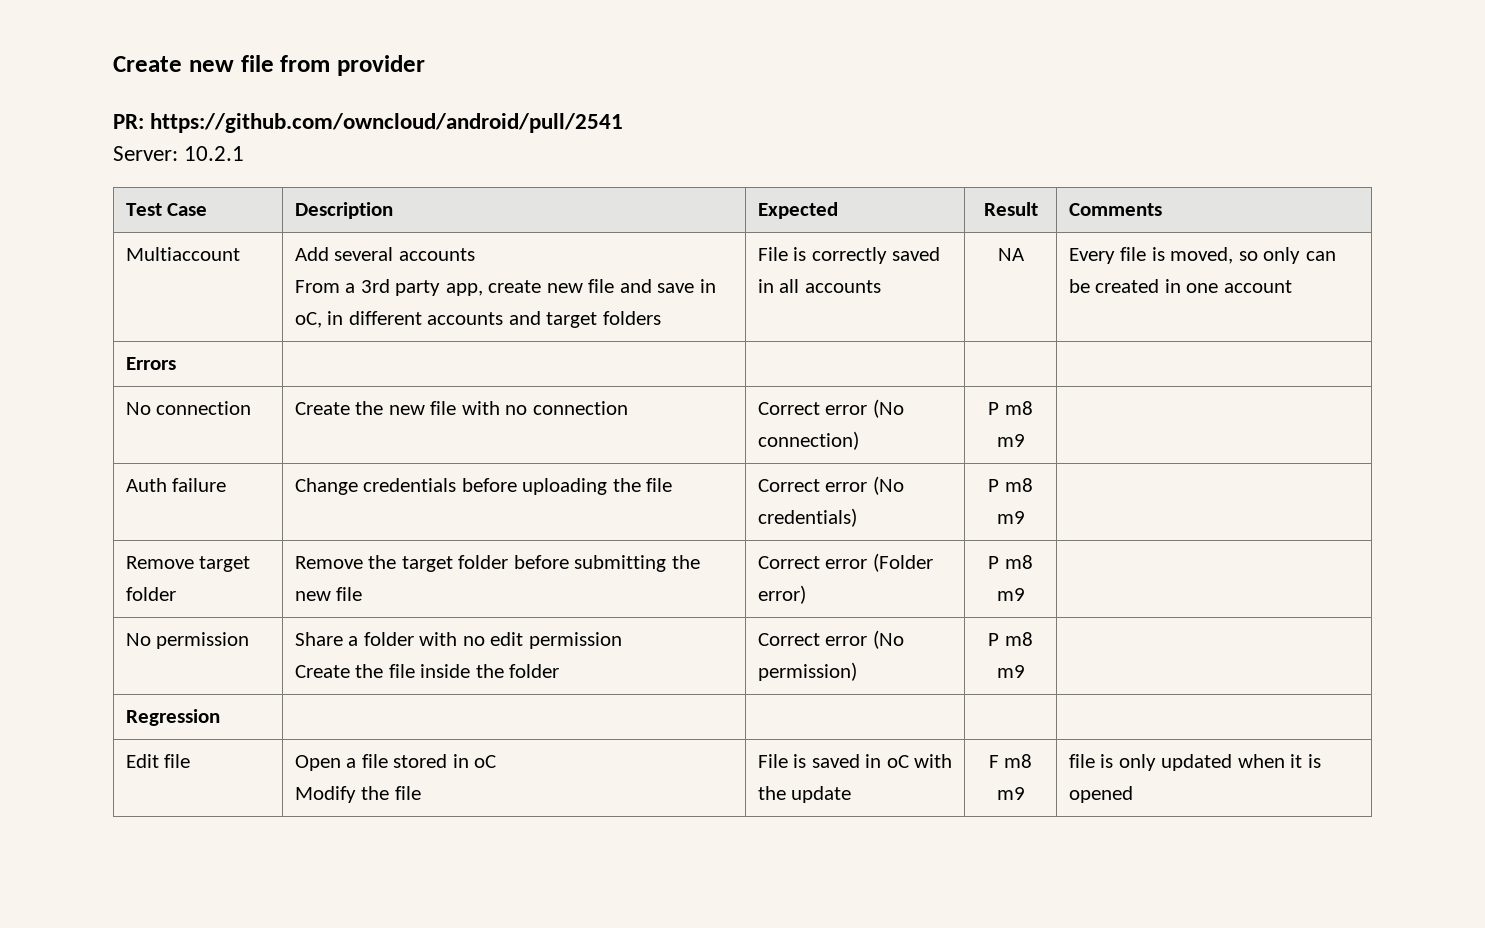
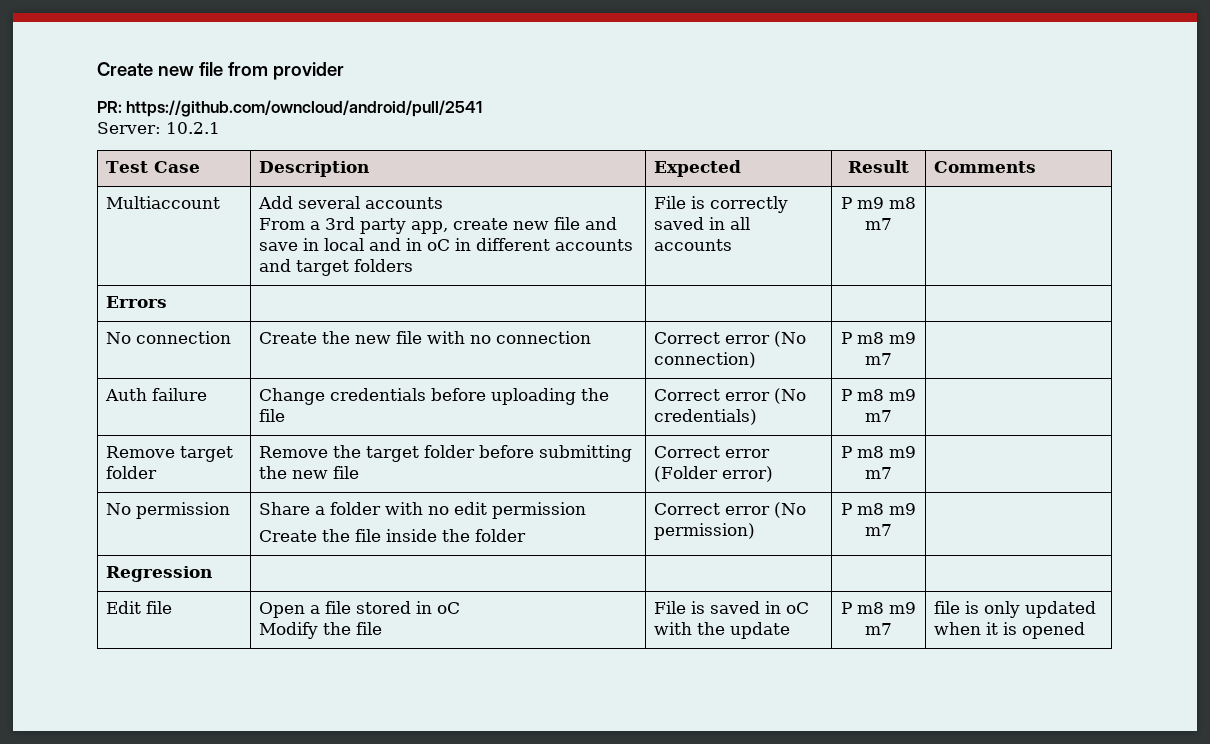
[294,312,322,328] oC, -> [323,238,450,251] local and in oC
[997,248,1025,261] [1068,247,1336,264] [1068,279,1292,293] NA | Every file is moved, so only can be created in one account -> [841,197,916,209] [865,218,892,230] P m9 m8 m7 |
(1025, 440) none -> [865,353,892,365] m7
(1025, 517) none -> [865,410,892,422] m7
(1025, 594) none -> [865,467,892,479] m7
(1025, 671) none -> [865,524,892,536] m7
[988,754,1033,768] [996,787,1025,800] F m8 m9 -> [841,602,916,614] [865,623,892,635] P m8 m9 m7

